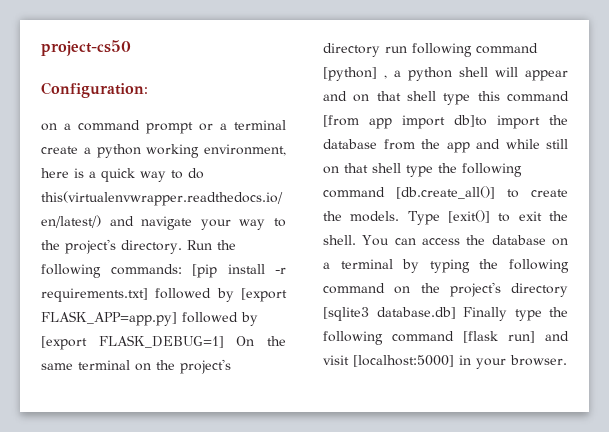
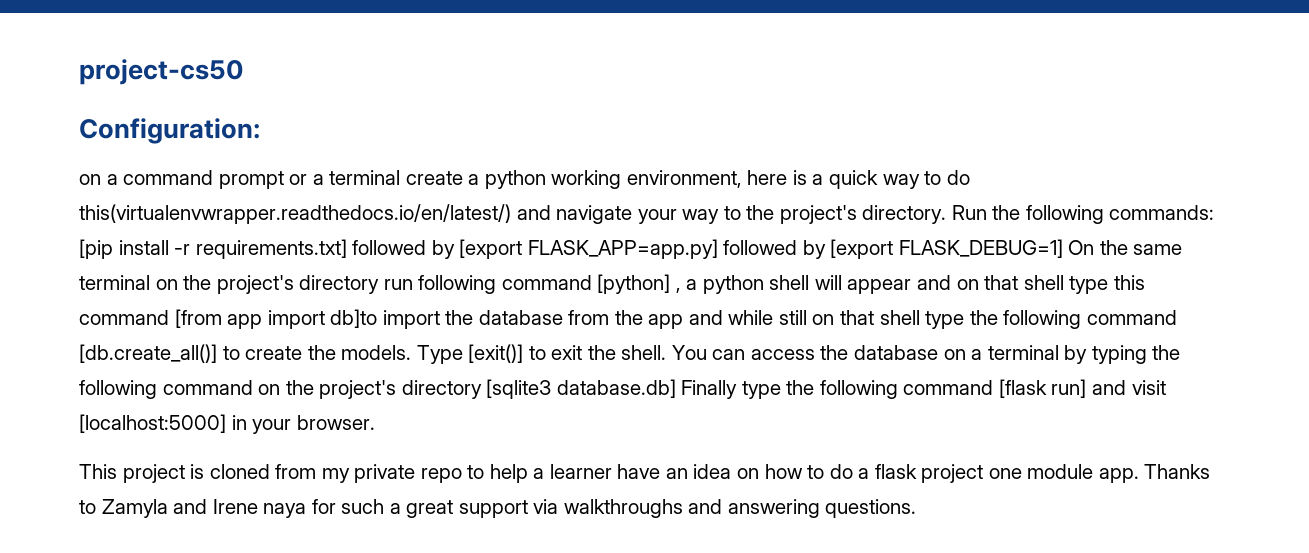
(567, 360) none -> [79,464,1211,483] [79,499,917,518] // This project is cloned from my private repo to help a learner have an idea on how to do a flask project one module app. Thanks to Zamyla and Irene naya for such a great support via walkthroughs and answering questions.

